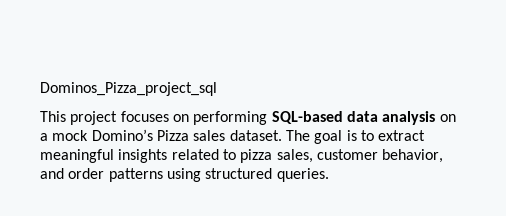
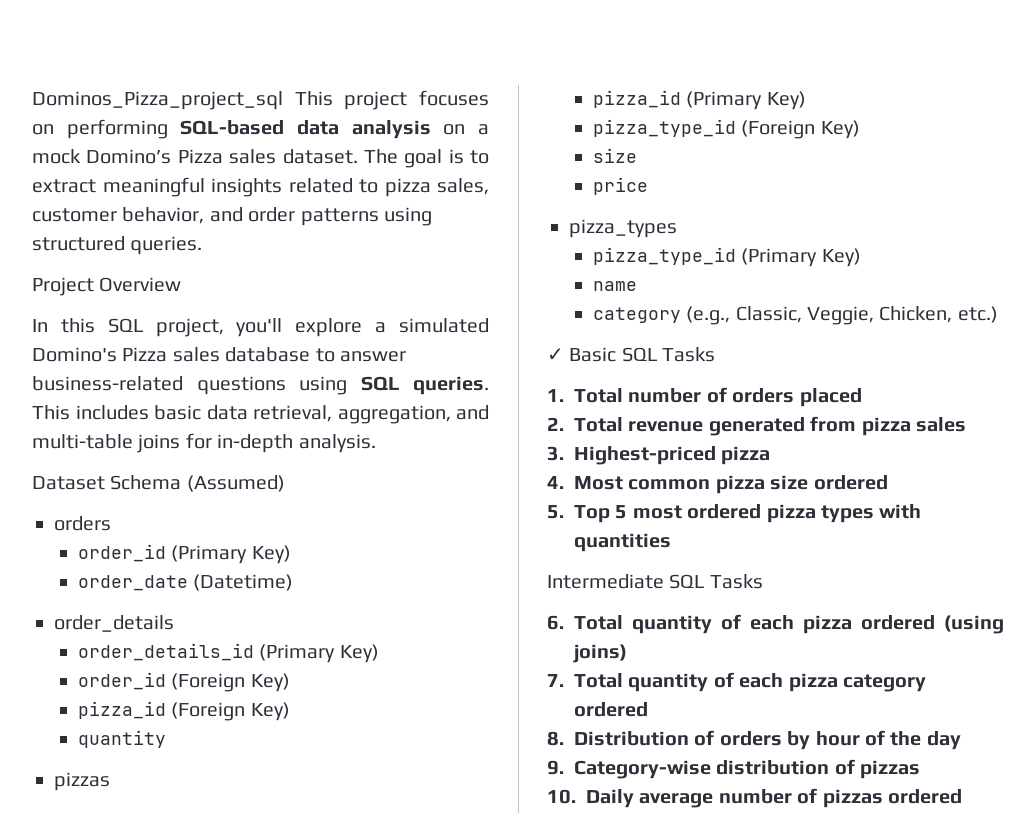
(217, 89) // -> (283, 100) none
(329, 175) none -> [32,277,182,296] [32,318,489,337] [32,347,406,362] [32,376,489,395] [32,405,489,424] [32,433,376,453] [32,475,285,492] [54,516,111,531] [77,544,291,564] [77,574,294,591] [54,615,174,632] [77,643,379,663] [77,672,290,692] [77,701,290,721] [77,730,166,748] [54,772,110,791] [592,90,806,110] [592,119,860,139] [592,148,637,163] [592,177,648,195] [569,219,677,238] [592,247,861,267] [592,281,637,291] [592,306,998,325] [547,347,716,362] [547,387,862,407] [547,416,966,436] [547,446,771,465] [547,475,888,494] [547,504,922,523] [574,533,671,552] [547,574,763,589] [547,614,1004,634] [573,644,627,663] [547,672,926,692] [574,702,648,717] [547,730,961,750] [547,759,921,779] [547,788,962,808] // Project Overview // In this SQL project, you'll explore a simulated Domino's Pizza sales database to answer business-related questions using SQL queries. This includes basic data retrieval, aggregation, and multi-table joins for in-depth analysis. // Dataset Schema (Assumed) // orders // order_id (Primary Key) // order_date (Datetime) // order_details // order_details_id (Primary Key) // order_id (Foreign Key) // pizza_id (Foreign Key) // quantity // pizzas // pizza_id (Primary Key) // pizza_type_id (Foreign Key) // size // price // pizza_types // pizza_type_id (Primary Key) // name // category (e.g., Classic, Veggie, Chicken, etc.) // ✓ Basic SQL Tasks // 1. Total number of orders placed // 2. Total revenue generated from pizza sales // 3. Highest-priced pizza // 4. Most common pizza size ordered // 5. Top 5 most ordered pizza types with quantities // Intermediate SQL Tasks // 6. Total quantity of each pizza ordered (using joins) // 7. Total quantity of each pizza category ordered // 8. Distribution of orders by hour of the day // 9. Category-wise distribution of pizzas // 10. Daily average number of pizzas ordered

